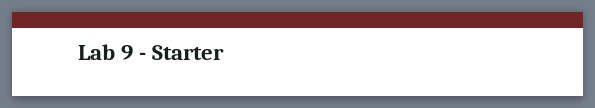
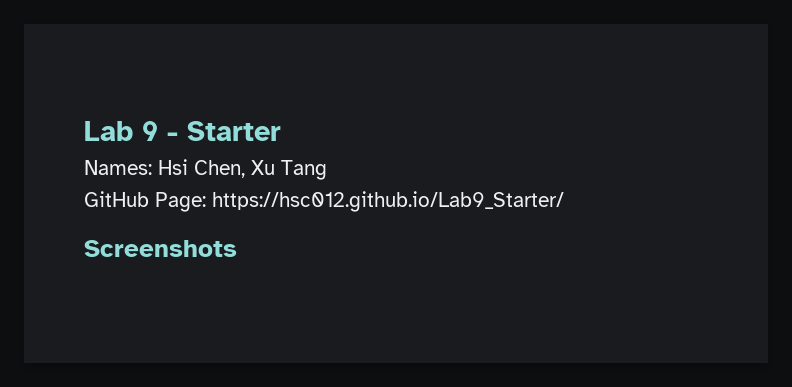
(225, 52) none -> [84,159,327,180] [84,191,564,212] [84,240,237,257] // Names: Hsi Chen, Xu Tang // GitHub Page: https://hsc012.github.io/Lab9_Starter/ // Screenshots

